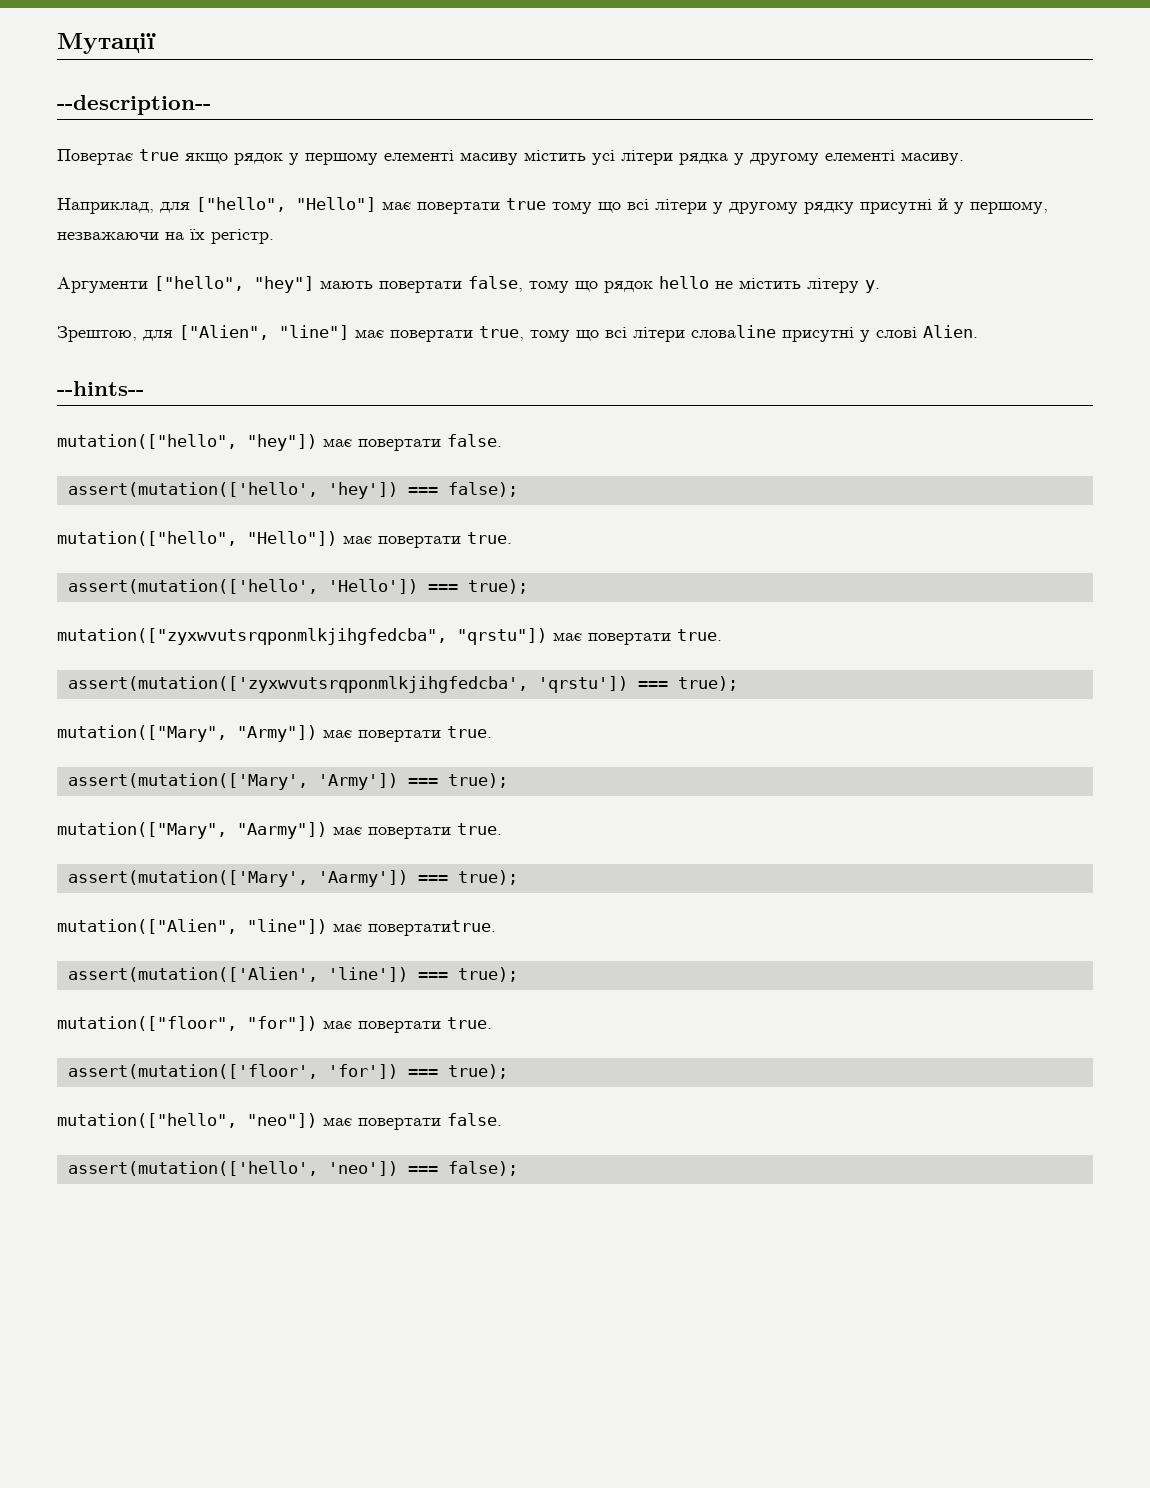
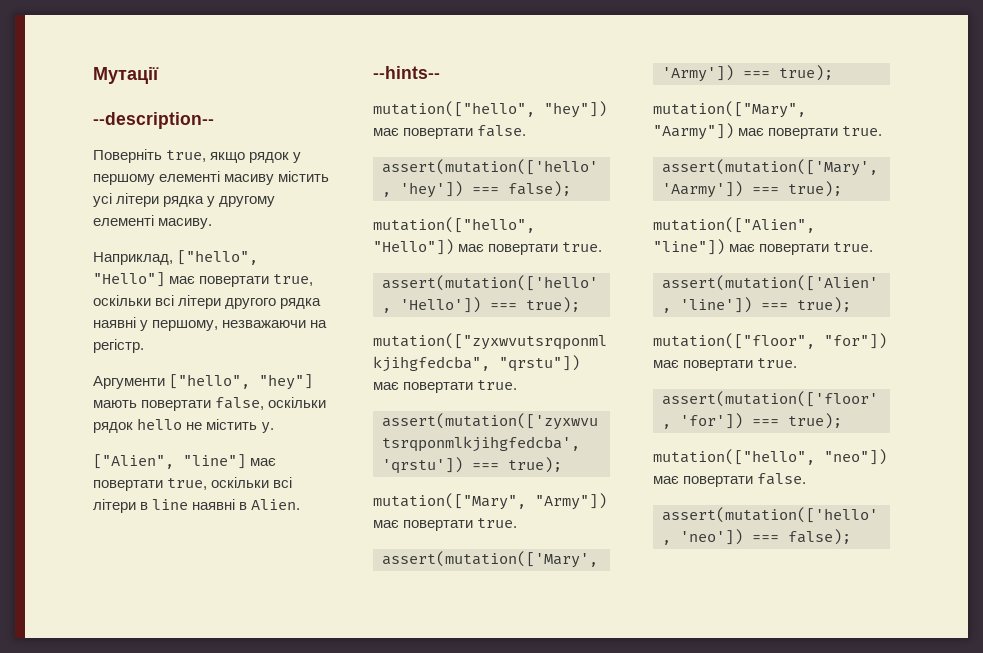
[57,149,179,165] Повертає true -> [93,149,207,163] Поверніть true,
[160,202,190,213] для -> (173, 258) none
[506,198,948,214] true тому що всі літери у другому рядку присутні й -> [273,274,314,286] [93,295,322,309] [93,317,136,328] true, оскільки всі літери другого рядка наявні
[189,229,205,240] їх -> (328, 324) none
[529,280,598,293] тому що -> [268,397,327,408] оскільки
[807,278,859,293] літеру -> (258, 424) none
[57,326,173,342] Зрештою, для -> (275, 428) none
[530,325,917,342] тому що всі літери словаline присутні у слові -> [211,477,293,488] [93,499,248,513] оскільки всі літери в line наявні в
[368,920,496,936] повертатиtrue. -> [759,242,874,255] повертати true.

